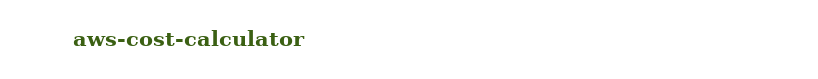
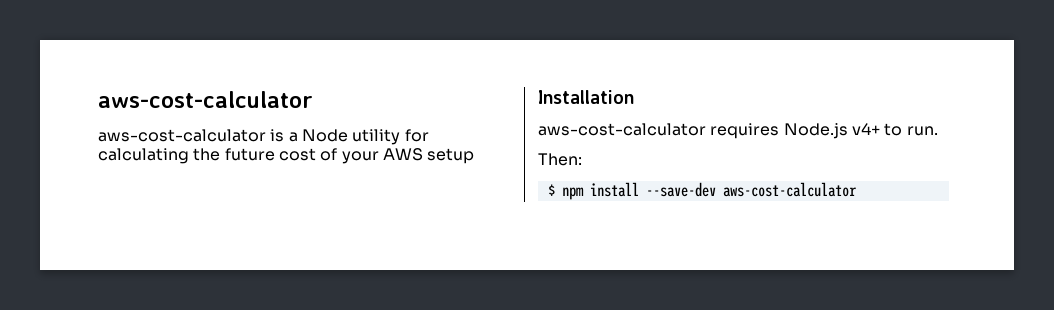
[73,30,305,46] aws-cost-calculator -> [98,91,313,108] [98,129,429,145] [98,148,475,164] [538,90,634,104] [538,123,938,139] [538,153,582,166] [547,182,857,200] aws-cost-calculator // aws-cost-calculator is a Node utility for calculating the future cost of your AWS setup // Installation // aws-cost-calculator requires Node.js v4+ to run. // Then: // $ npm install --save-dev aws-cost-calculator

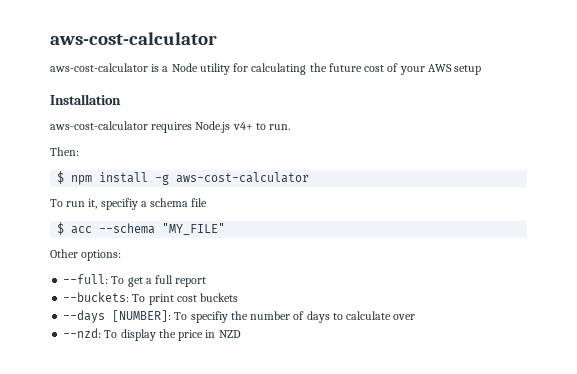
[645,182,857,197] --save-dev aws-cost-calculator -> [155,172,310,185] [50,198,208,210] [57,222,226,235] [50,249,122,261] [63,274,207,287] [63,292,239,305] [63,310,416,323] [63,328,241,341] -g aws-cost-calculator // To run it, specifiy a schema file // $ acc --schema "MY_FILE" // Other options: // --full: To get a full report // --buckets: To print cost buckets // --days [NUMBER]: To specifiy the number of days to calculate over // --nzd: To display the price in NZD

